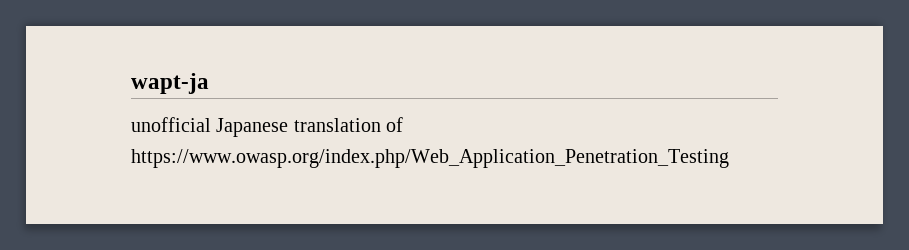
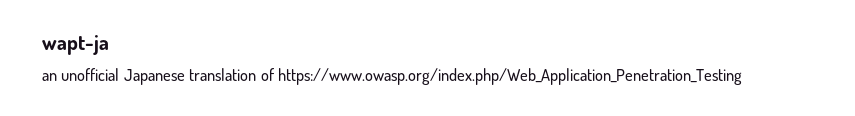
(209, 83) none -> [42,73,57,81] an

